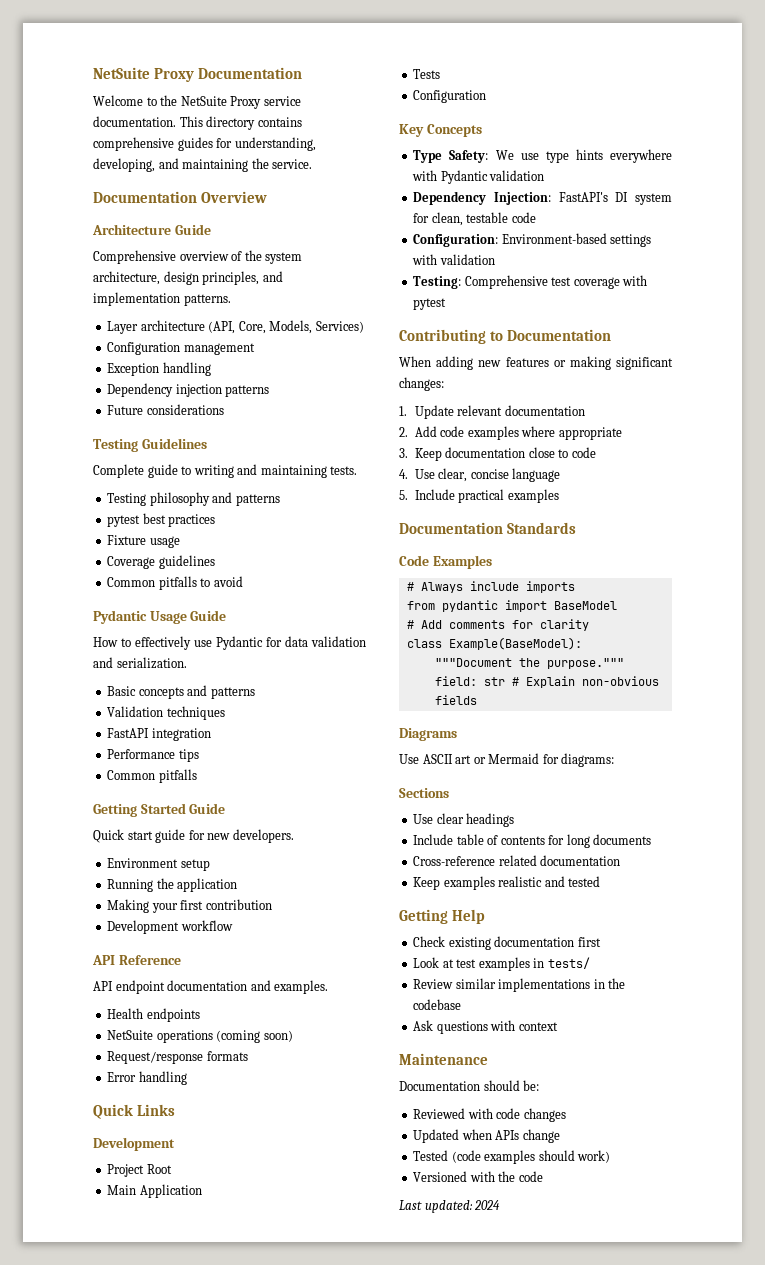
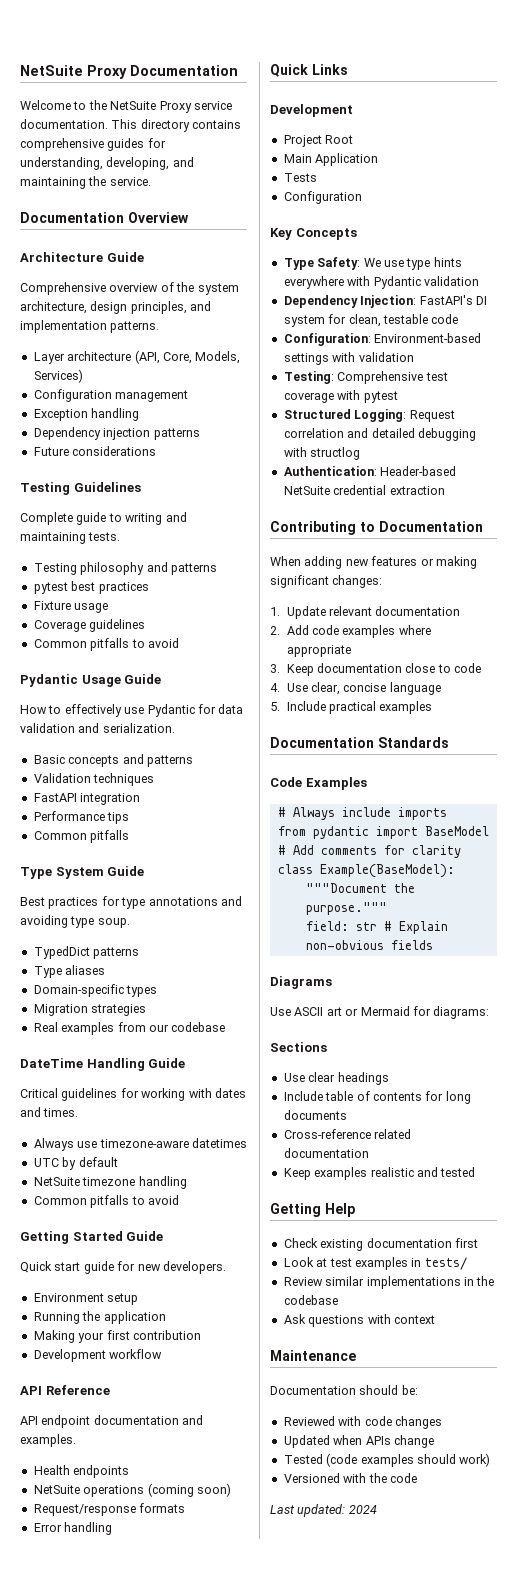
(197, 776) none -> [20,866,145,879] [20,896,242,909] [20,915,130,928] [33,946,140,959] [33,965,106,978] [33,984,158,997] [33,1004,147,1016] [33,1022,226,1035] [20,1058,186,1071] [20,1088,246,1101] [20,1107,79,1117] [33,1138,247,1151] [33,1157,118,1170] [33,1176,187,1189] [33,1195,179,1208] // Type System Guide // Best practices for type annotations and avoiding type soup. // TypedDict patterns // Type aliases // Domain-specific types // Migration strategies // Real examples from our codebase // DateTime Handling Guide // Critical guidelines for working with dates and times. // Always use timezone-aware datetimes // UTC by default // NetSuite timezone handling // Common pitfalls to avoid
(447, 304) none -> [283,409,455,422] [283,428,476,441] [283,447,361,460] [283,466,457,476] [283,485,445,495] // Structured Logging: Request correlation and detailed debugging with structlog // Authentication: Header-based NetSuite credential extraction

